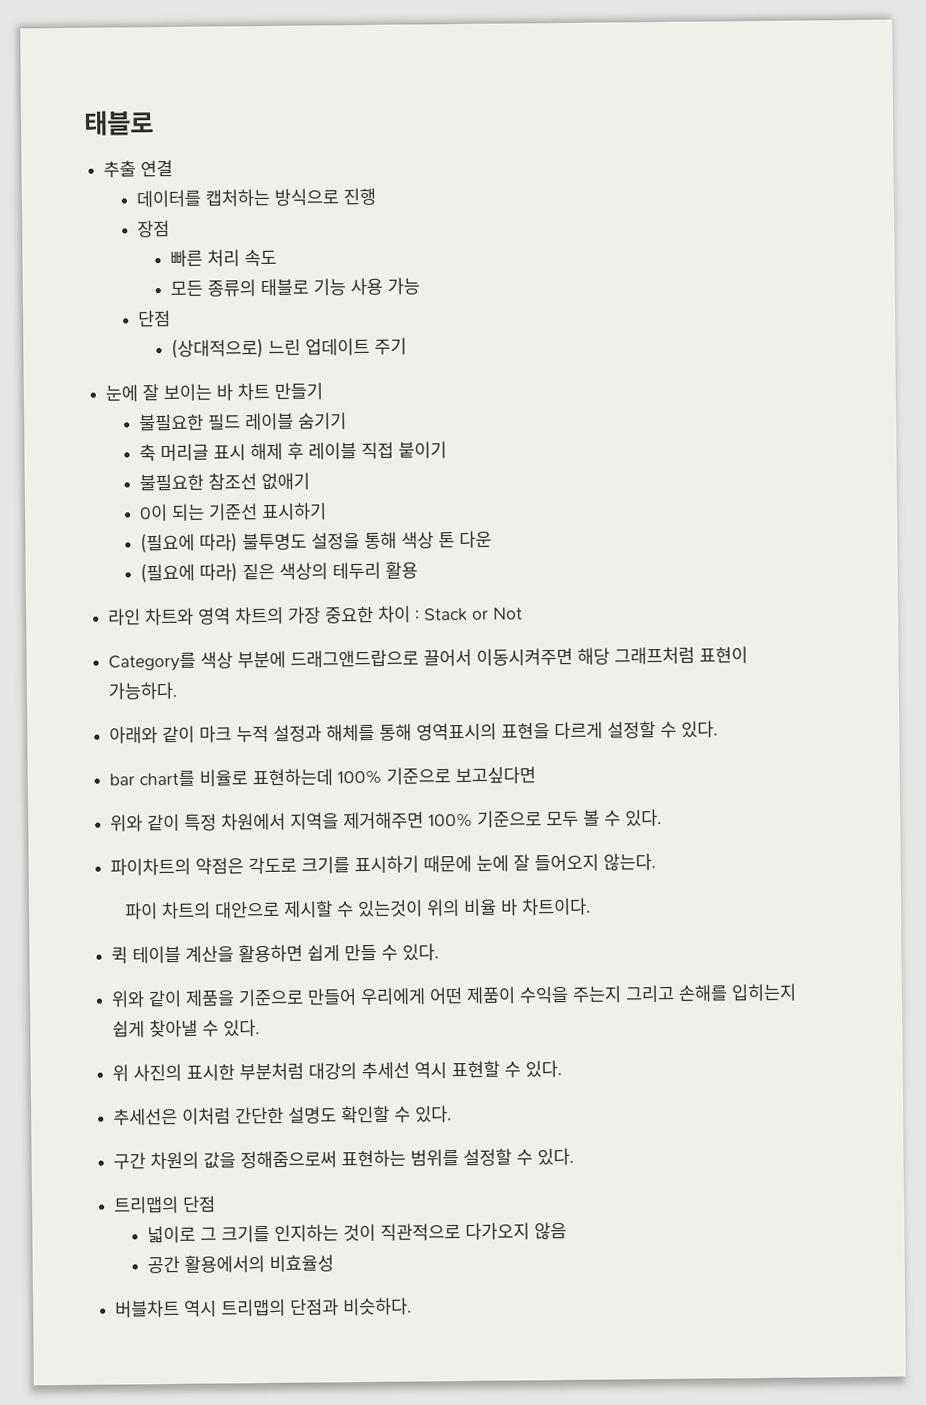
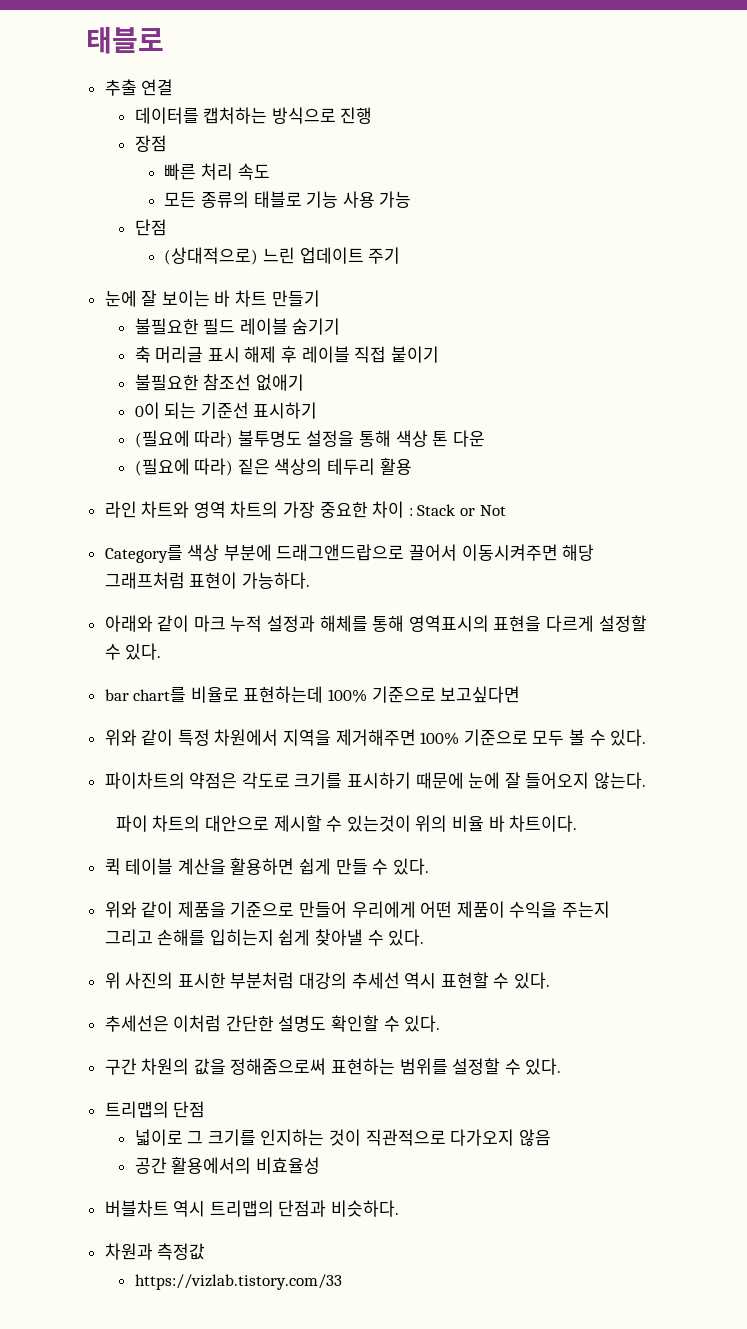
(413, 1306) none -> [104,1243,206,1260] [134,1274,342,1290] // 차원과 측정값 // https://vizlab.tistory.com/33

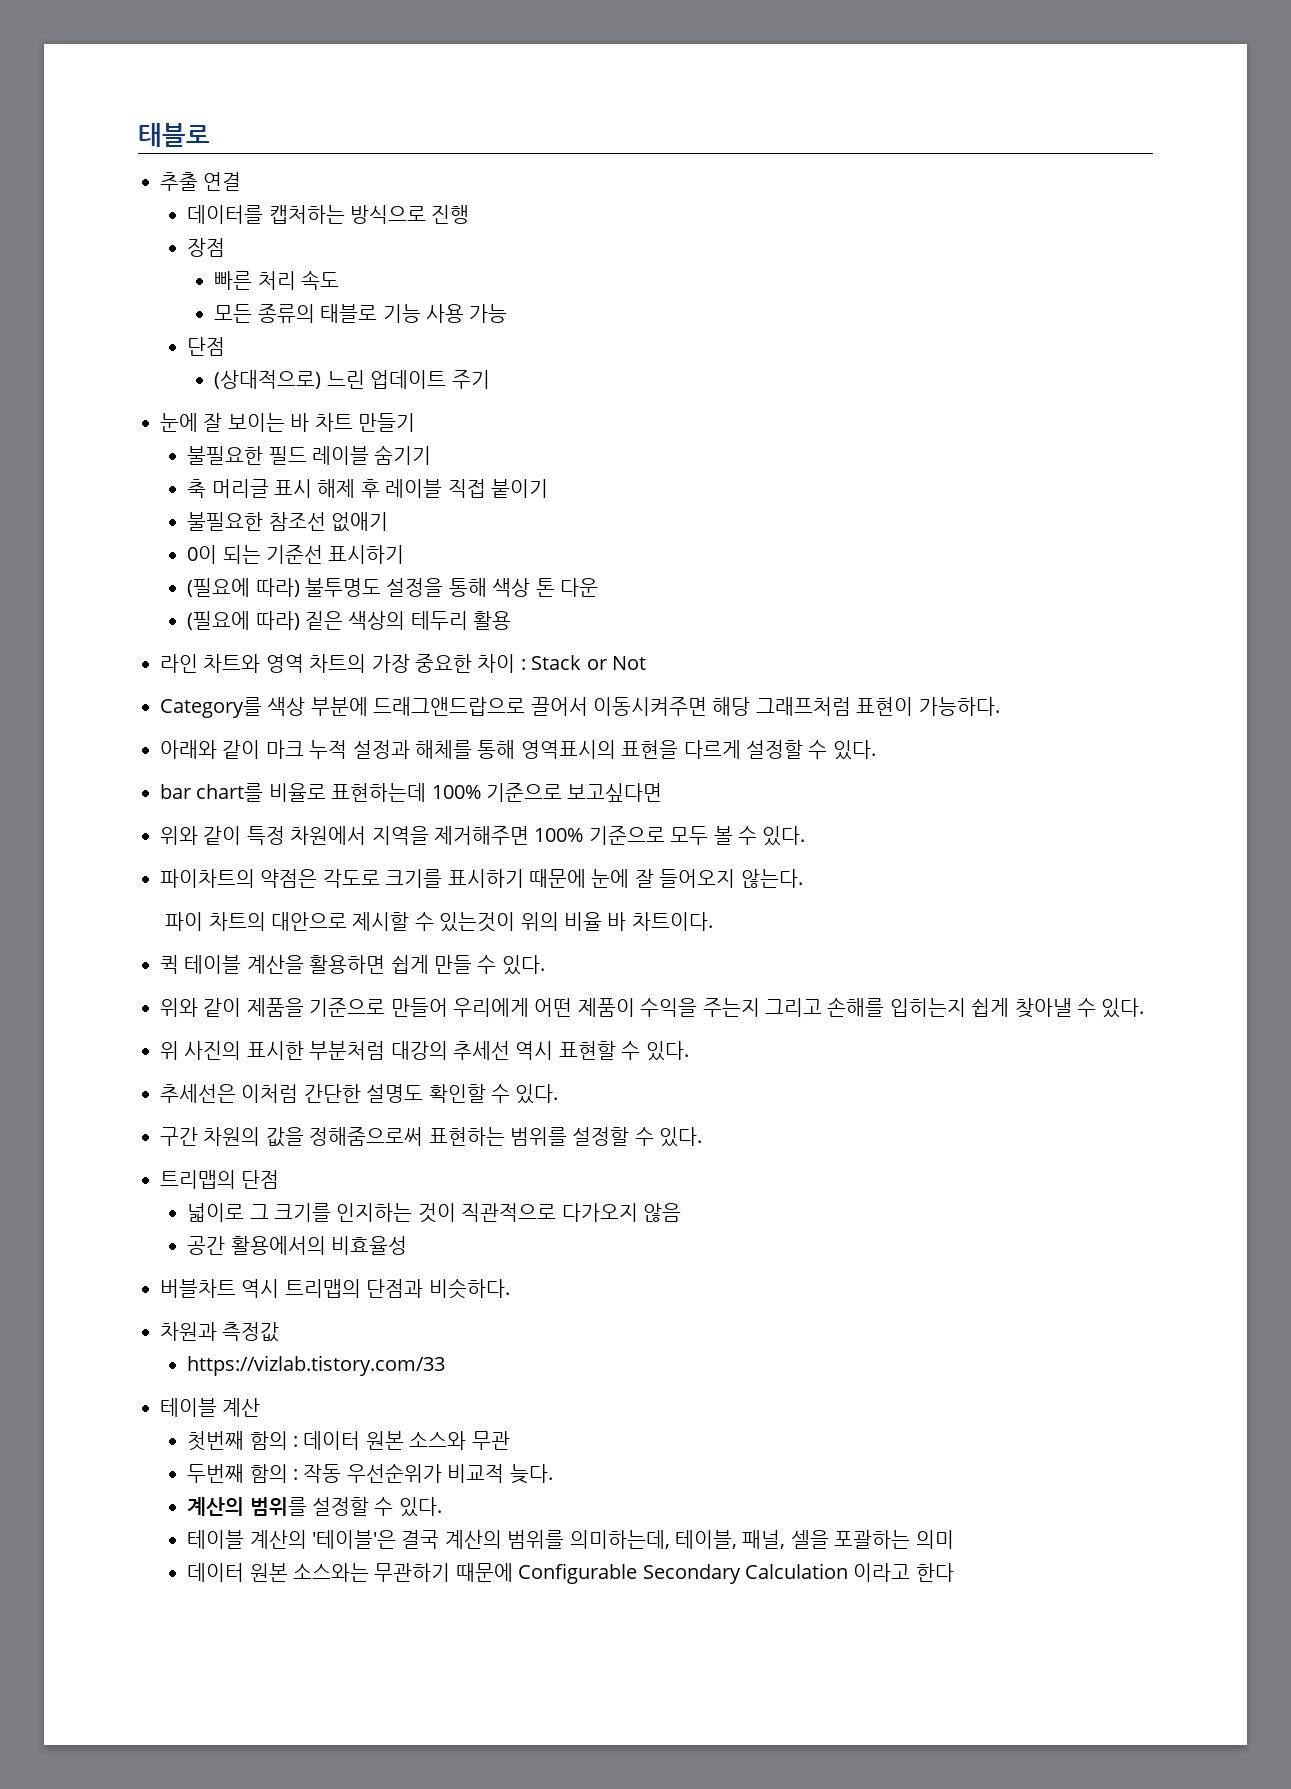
(342, 1282) none -> [160,1398,261,1417] [187,1431,510,1451] [187,1463,553,1484] [187,1497,442,1517] [187,1530,954,1549] [187,1563,954,1584] // 테이블 계산 // 첫번째 함의 : 데이터 원본 소스와 무관 // 두번째 함의 : 작동 우선순위가 비교적 늦다. // 계산의 범위를 설정할 수 있다. // 테이블 계산의 '테이블'은 결국 계산의 범위를 의미하는데, 테이블, 패널, 셀을 포괄하는 의미 // 데이터 원본 소스와는 무관하기 때문에 Configurable Secondary Calculation 이라고 한다

